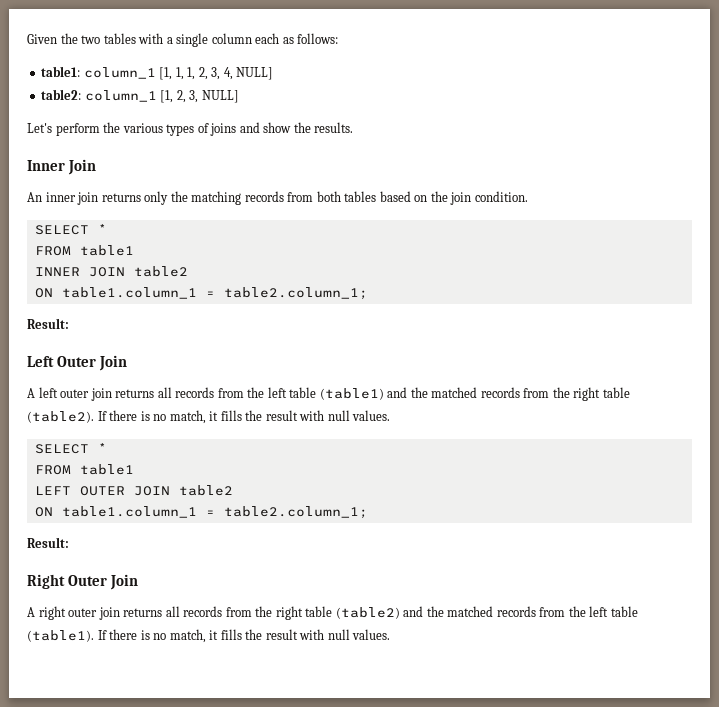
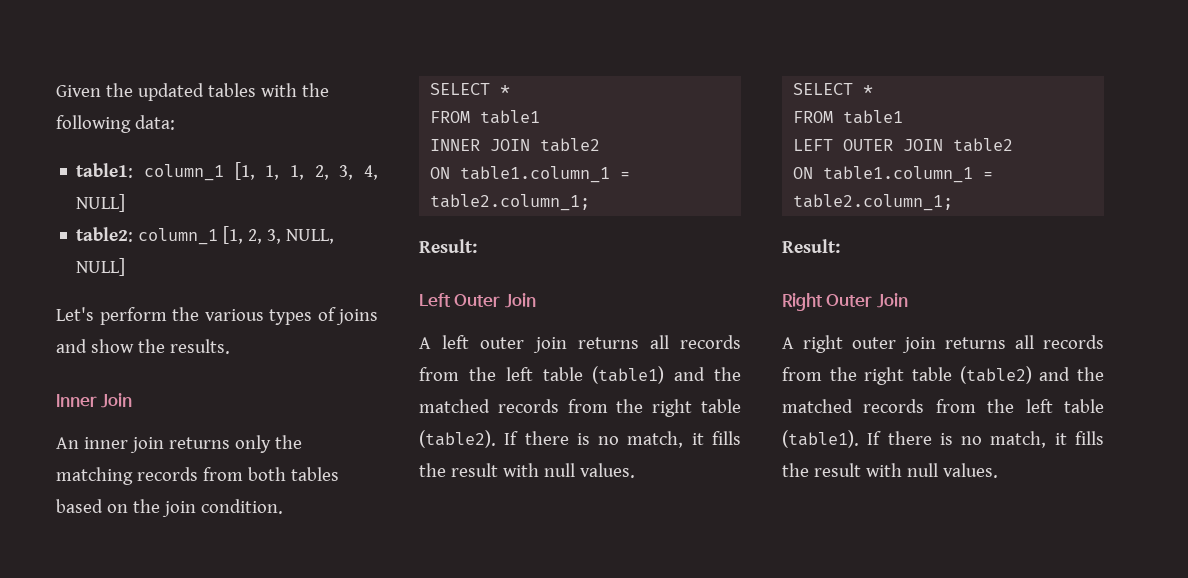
[81,35,101,44] two -> [137,83,204,101] updated
[166,33,339,47] a single column each as follows: -> [301,83,329,97] [56,115,175,133] the following data:
(199, 96) none -> [286,229,335,244] NULL,

